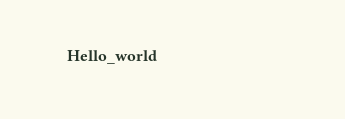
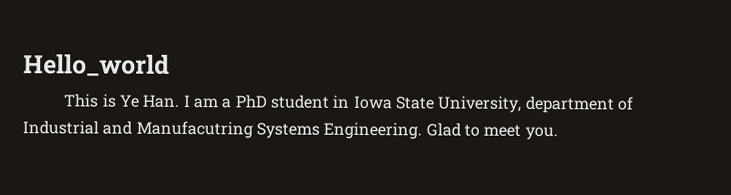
(157, 57) none -> [63,93,634,114] [22,120,558,141] // This is Ye Han. I am a PhD student in Iowa State University, department of Industrial and Manufacutring Systems Engineering. Glad to meet you.

